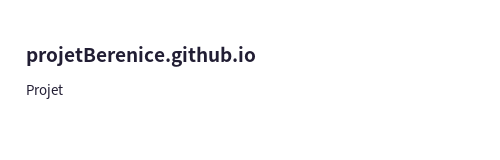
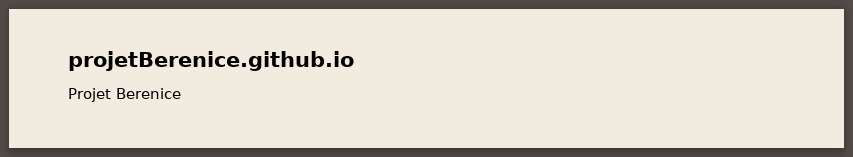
(63, 91) none -> [116,88,181,99] Berenice

